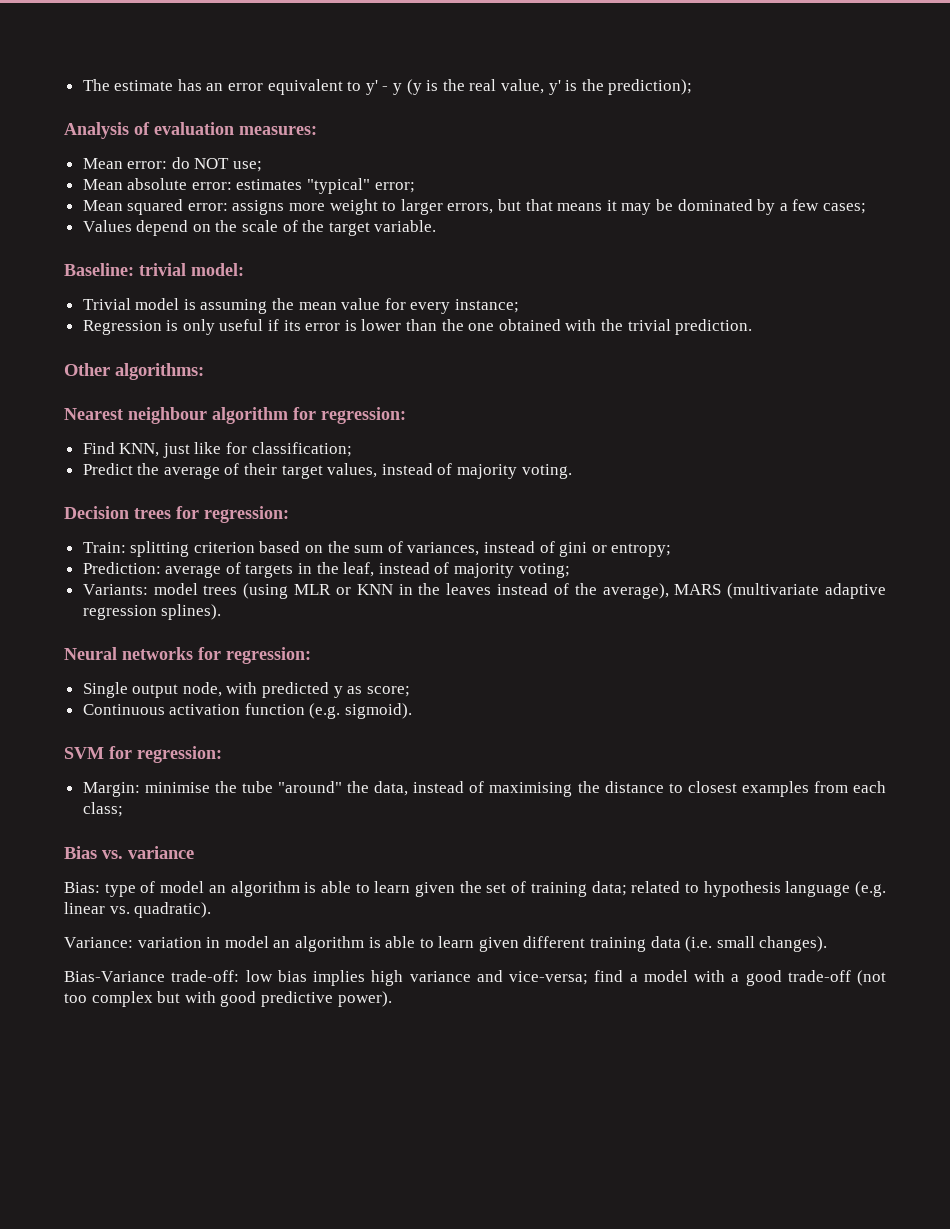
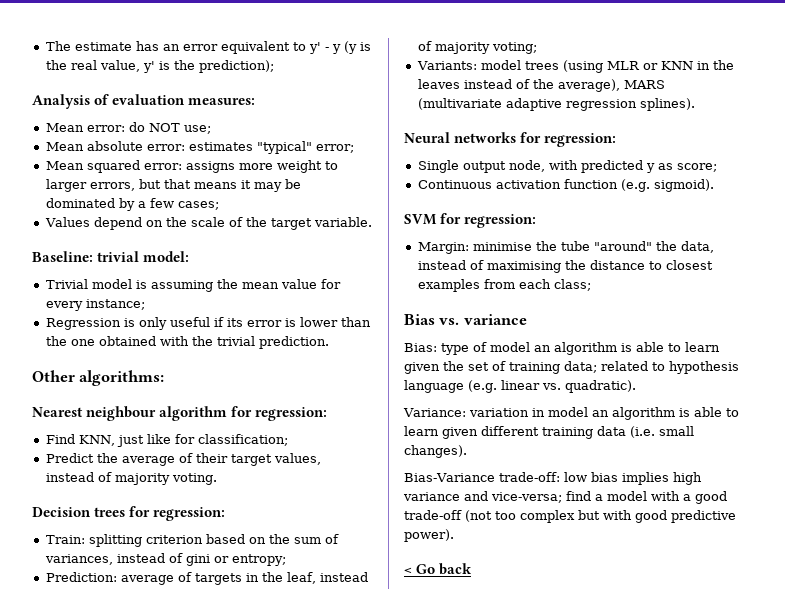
(392, 999) none -> [404,563,473,575] // < Go back

